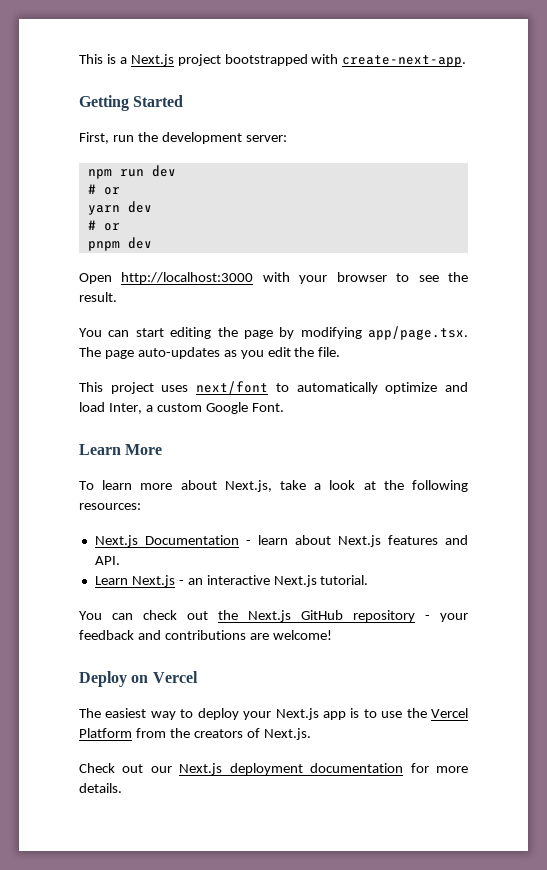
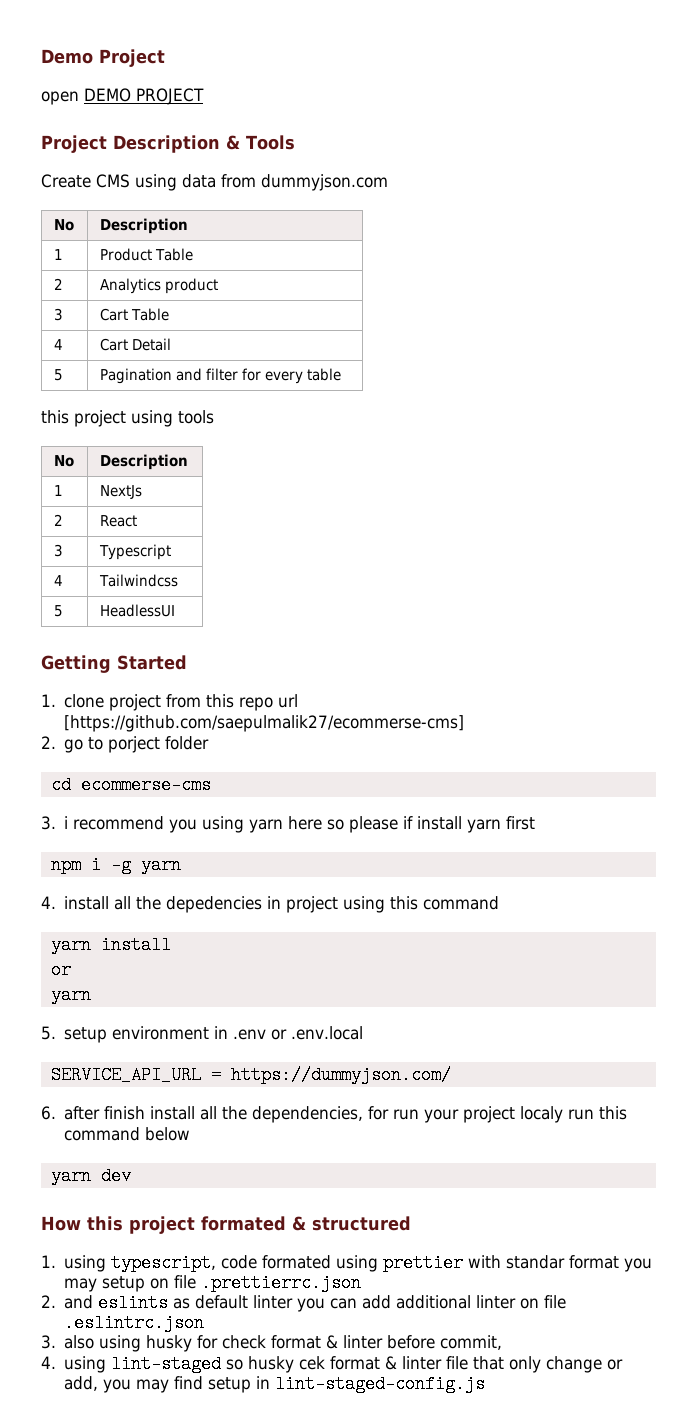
[79,54,467,67] [79,95,184,111] [79,132,287,144] [87,165,176,179] [87,184,120,195] [87,201,152,215] [87,220,120,231] [87,237,152,251] [79,272,469,284] [79,292,117,302] [79,326,468,340] [79,347,341,359] [79,381,468,394] [79,402,284,414] [79,444,163,455] [79,480,468,492] [79,503,141,510] [94,535,469,547] [94,556,120,565] [94,575,369,587] [79,610,468,622] [79,630,332,640] [79,671,198,687] [79,708,469,720] [79,728,311,740] [79,763,468,775] [79,783,122,793] This is a Next.js project bootstrapped with create-next-app. // Getting Started // First, run the development server: // npm run dev // # or // yarn dev // # or // pnpm dev // Open http://localhost:3000 with your browser to see the result. // You can start editing the page by modifying app/page.tsx. The page auto-updates as you edit the file. // This project uses next/font to automatically optimize and load Inter, a custom Google Font. // Learn More // To learn more about Next.js, take a look at the following resources: // Next.js Documentation - learn about Next.js features and API. // Learn Next.js - an interactive Next.js tutorial. // You can check out the Next.js GitHub repository - your feedback and contributions are welcome! // Deploy on Vercel // The easiest way to deploy your Next.js app is to use the Vercel Platform from the creators of Next.js. // Check out our Next.js deployment documentation for more details. -> [41,49,165,67] [41,88,204,105] [41,135,295,153] [41,174,388,191] [53,219,74,231] [99,218,188,234] [53,249,63,260] [99,248,194,261] [53,278,63,290] [99,278,219,294] [53,308,63,321] [99,308,170,321] [53,339,63,350] [99,338,172,351] [53,369,63,381] [99,368,342,384] [41,410,214,427] [53,455,74,467] [99,454,188,470] [53,485,63,496] [99,485,142,499] [53,514,63,526] [99,515,137,527] [53,544,63,557] [98,544,171,560] [53,575,63,586] [98,574,178,587] [53,605,63,617] [99,604,175,617] [41,655,187,673] [41,694,299,711] [64,715,465,732] [41,736,210,753] [50,776,211,794] [41,816,536,833] [50,856,181,874] [41,896,500,913] [50,936,171,954] [50,961,71,979] [50,986,91,1004] [41,1026,364,1043] [50,1066,451,1084] [41,1106,628,1123] [64,1127,191,1141] [50,1167,131,1185] [41,1216,411,1234] [41,1254,653,1272] [64,1274,362,1292] [41,1294,567,1312] [64,1314,205,1332] [41,1335,503,1352] [41,1355,624,1373] [64,1375,486,1393] Demo Project // open DEMO PROJECT // Project Description & Tools // Create CMS using data from dummyjson.com // No | Description // 1 | Product Table // 2 | Analytics product // 3 | Cart Table // 4 | Cart Detail // 5 | Pagination and filter for every table // this project using tools // No | Description // 1 | NextJs // 2 | React // 3 | Typescript // 4 | Tailwindcss // 5 | HeadlessUI // Getting Started // 1. clone project from this repo url [https://github.com/saepulmalik27/ecommerse-cms] // 2. go to porject folder // cd ecommerse-cms // 3. i recommend you using yarn here so please if install yarn first // npm i -g yarn // 4. install all the depedencies in project using this command // yarn install // or // yarn // 5. setup environment in .env or .env.local // SERVICE_API_URL = https://dummyjson.com/ // 6. after finish install all the dependencies, for run your project localy run this command below // yarn dev // How this project formated & structured // 1. using typescript, code formated using prettier with standar format you may setup on file .prettierrc.json // 2. and eslints as default linter you can add additional linter on file .eslintrc.json // 3. also using husky for check format & linter before commit, // 4. using lint-staged so husky cek format & linter file that only change or add, you may find setup in lint-staged-config.js

